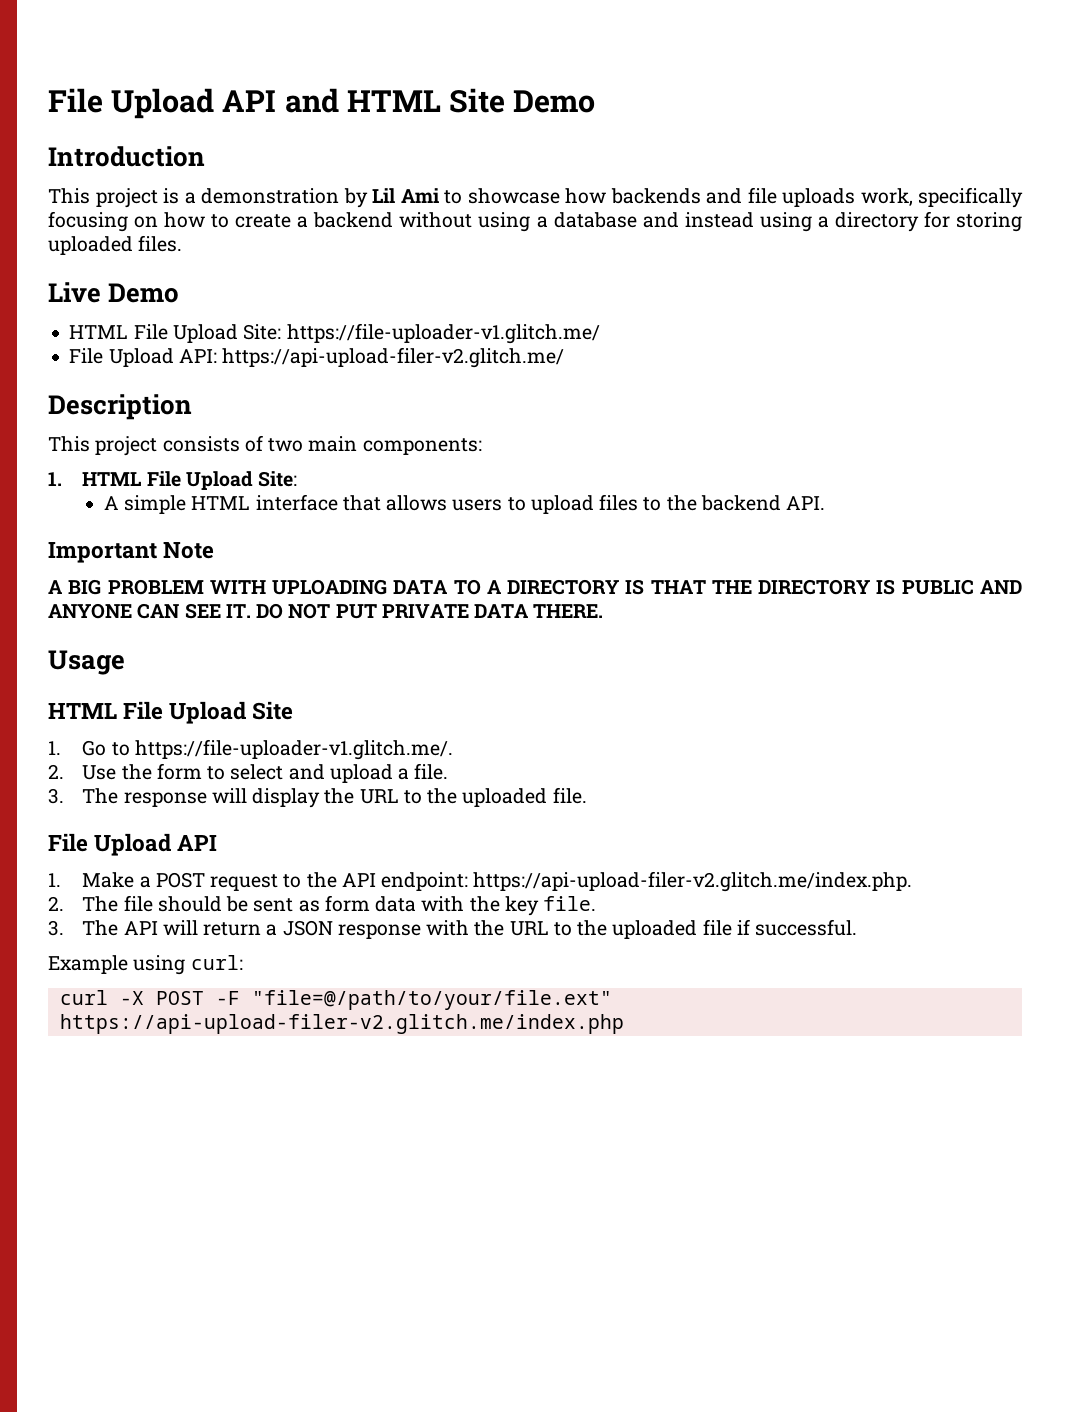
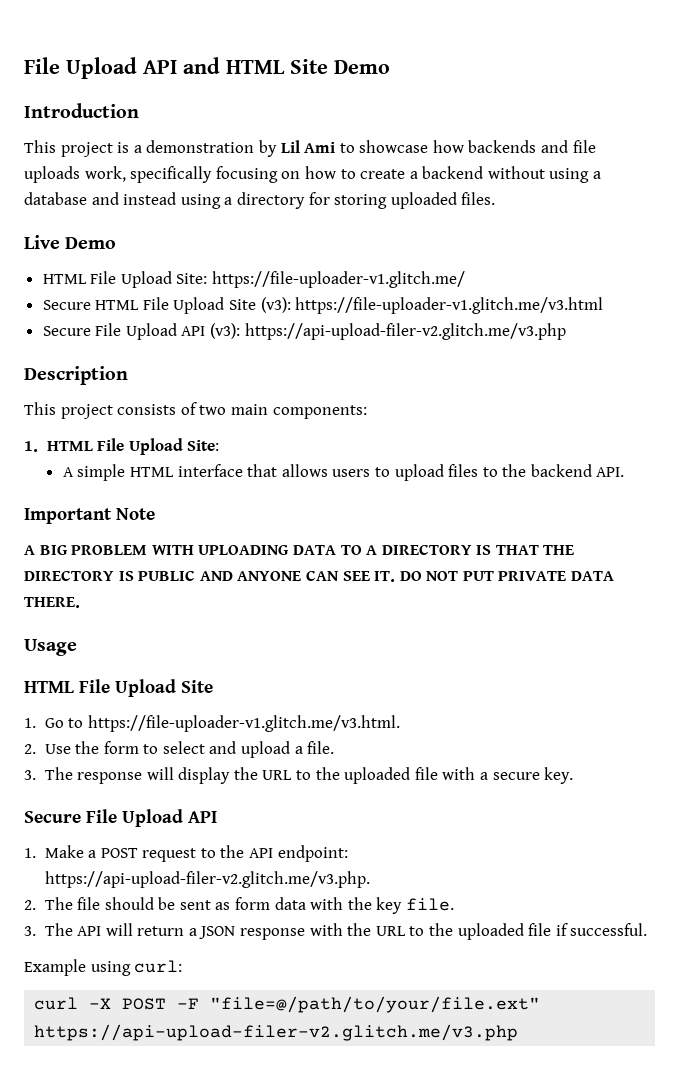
[69,347,565,368] File Upload API: https://api-upload-filer-v2.glitch.me/ -> [42,297,604,314] [42,323,566,340] Secure HTML File Upload Site (v3): https://file-uploader-v1.glitch.me/v3.html // Secure File Upload API (v3): https://api-upload-filer-v2.glitch.me/v3.php
[134,739,453,760] https://file-uploader-v1.glitch.me/. -> [87,715,400,732] https://file-uploader-v1.glitch.me/v3.html.
[552,787,587,804] file. // -> [414,767,574,784] [24,811,81,823] file with a secure key. // Secure
[473,871,913,892] https://api-upload-filer-v2.glitch.me/index.php. -> [44,871,370,888] https://api-upload-filer-v2.glitch.me/v3.php.
[59,1014,624,1034] https://api-upload-filer-v2.glitch.me/index.php -> [34,1024,519,1041] https://api-upload-filer-v2.glitch.me/v3.php

